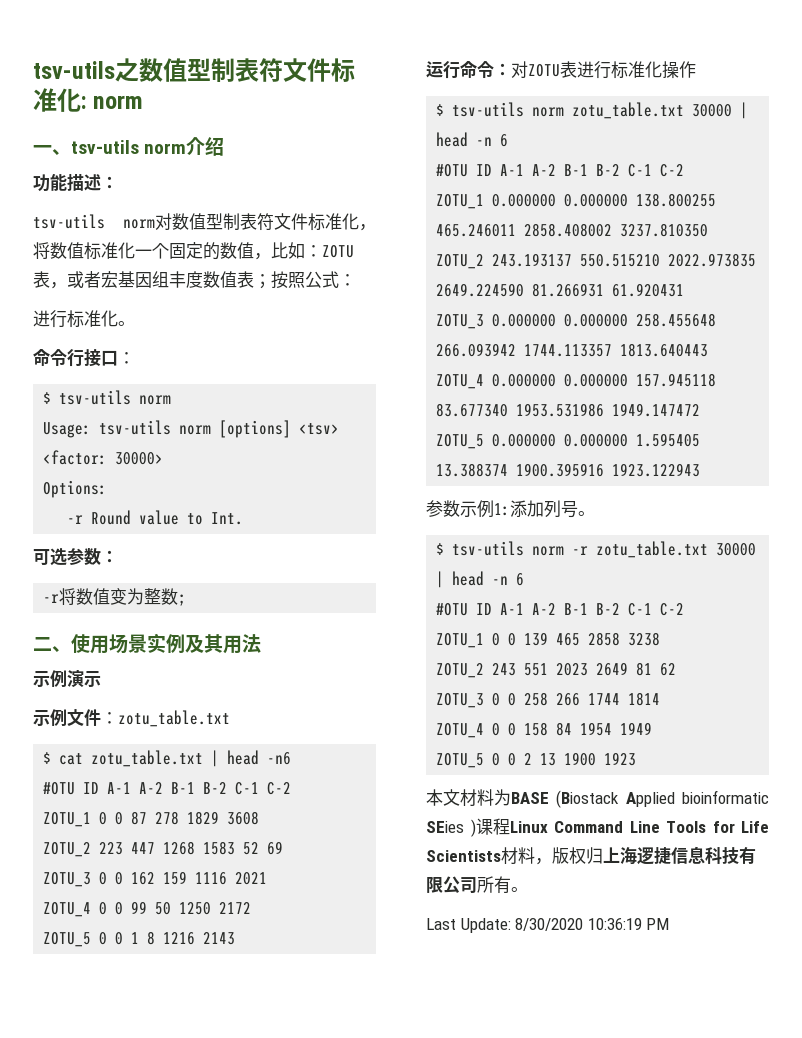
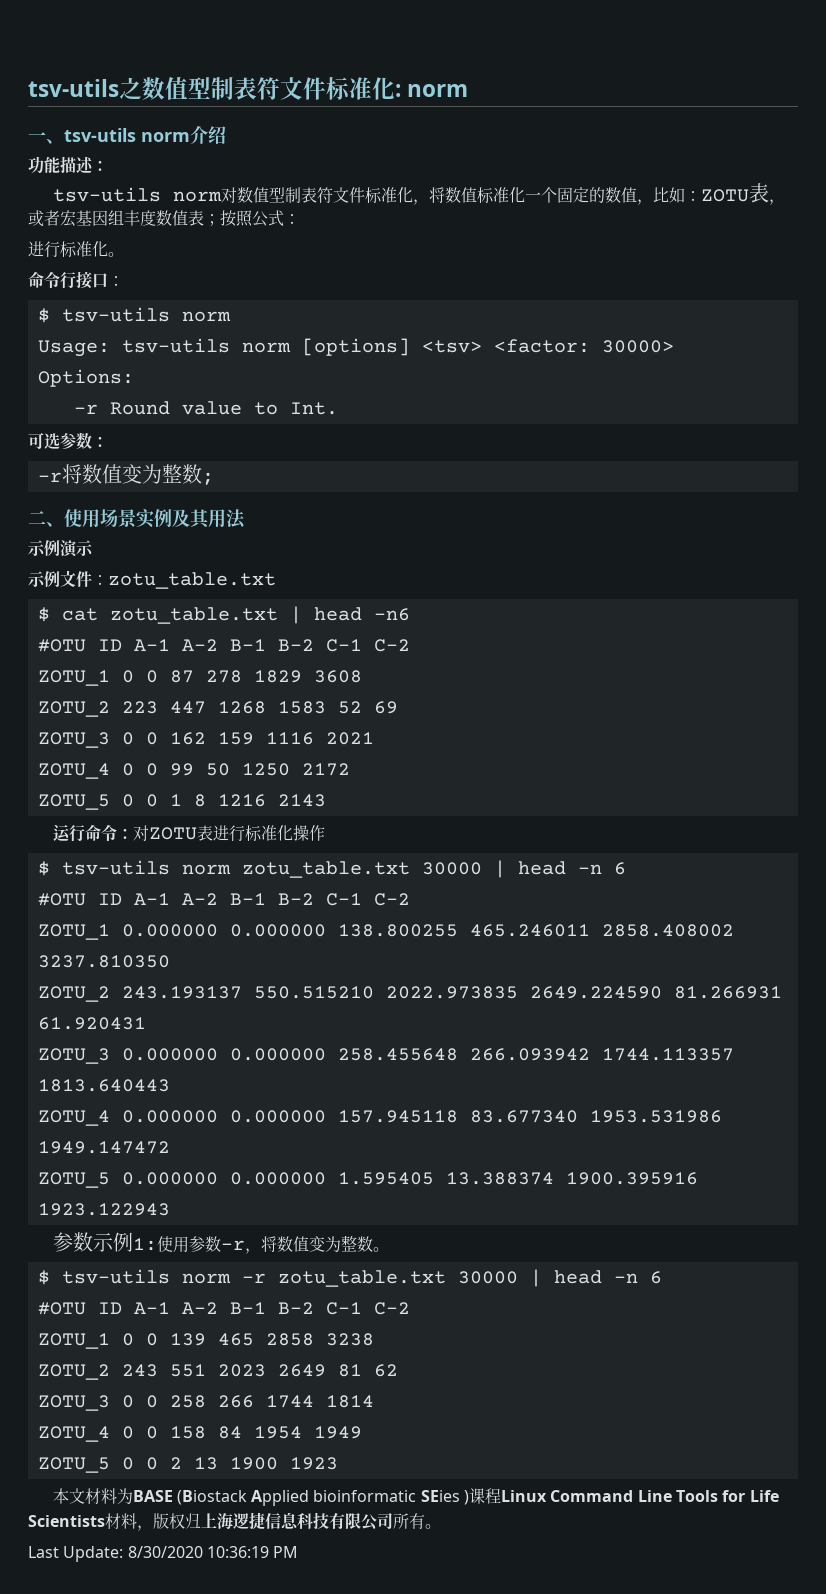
[510,500,578,518] 添加列号 -> [156,1235,373,1254] 使用参数-r，将数值变为整数

